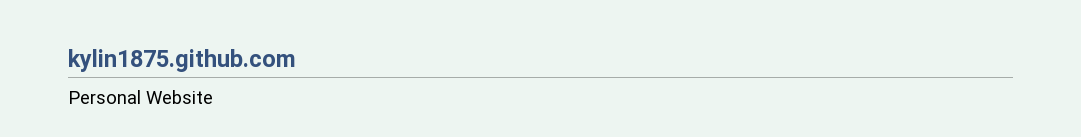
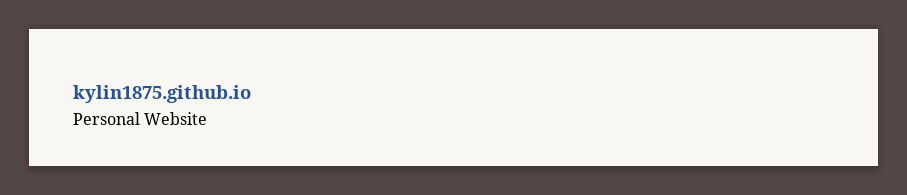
[68,49,296,72] kylin1875.github.com -> [73,85,251,103] kylin1875.github.io

